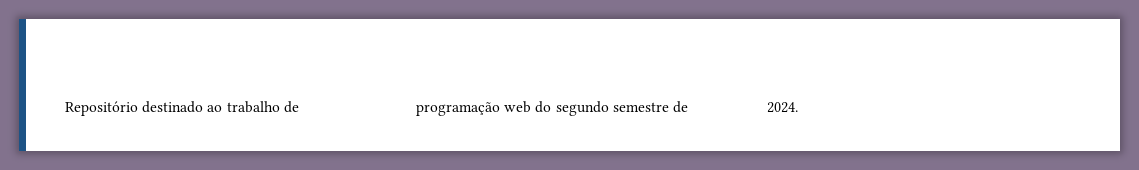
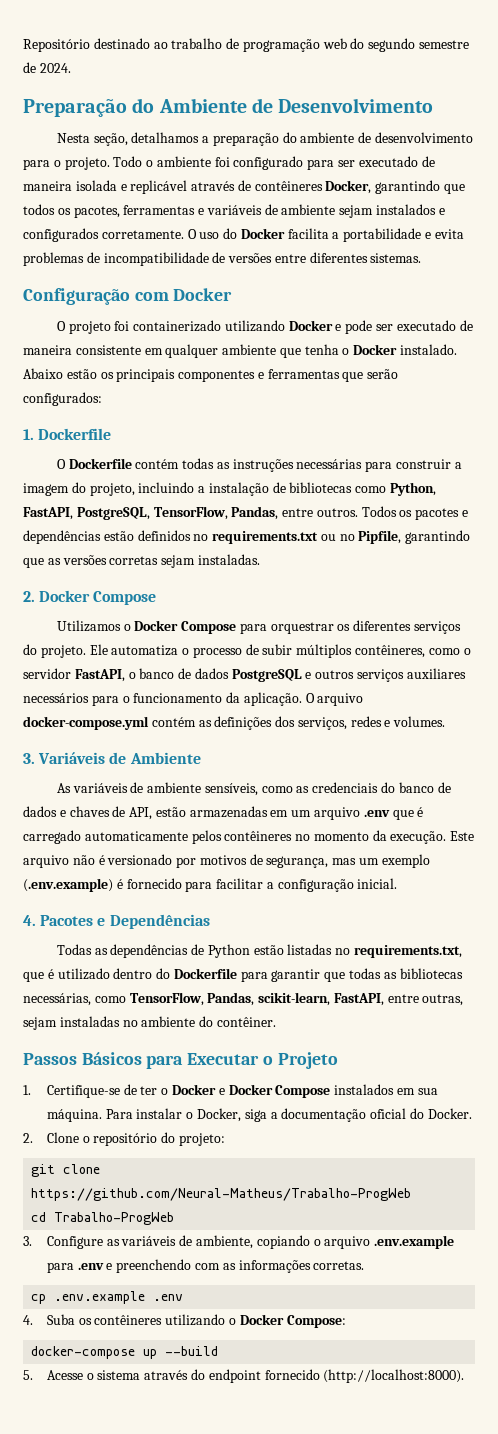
(798, 107) none -> [23,98,434,117] [56,132,473,146] [23,156,435,170] [23,180,466,194] [23,204,445,218] [23,228,464,242] [23,252,422,266] [23,288,233,305] [56,320,473,334] [23,344,458,358] [23,368,399,382] [23,392,102,406] [23,428,112,440] [56,458,462,472] [23,482,437,496] [23,506,469,520] [23,530,471,544] [23,554,260,568] [23,590,157,605] [56,620,461,634] [23,644,471,658] [23,668,466,682] [23,692,364,706] [23,716,446,730] [23,752,201,764] [56,782,451,796] [23,806,424,820] [23,830,475,844] [23,854,430,868] [23,878,398,892] [23,914,210,929] [56,944,462,958] [23,968,463,982] [23,992,464,1006] [23,1016,276,1030] [23,1052,338,1069] [23,1084,438,1098] [46,1108,472,1122] [23,1132,225,1146] [31,1164,101,1177] [31,1188,412,1201] [31,1212,175,1225] [23,1235,455,1249] [46,1259,365,1273] [31,1291,184,1304] [23,1314,346,1328] [31,1346,219,1359] [23,1369,465,1383] // Preparação do Ambiente de Desenvolvimento // Nesta seção, detalhamos a preparação do ambiente de desenvolvimento para o projeto. Todo o ambiente foi configurado para ser executado de maneira isolada e replicável através de contêineres Docker, garantindo que todos os pacotes, ferramentas e variáveis de ambiente sejam instalados e configurados corretamente. O uso do Docker facilita a portabilidade e evita problemas de incompatibilidade de versões entre diferentes sistemas. // Configuração com Docker // O projeto foi containerizado utilizando Docker e pode ser executado de maneira consistente em qualquer ambiente que tenha o Docker instalado. Abaixo estão os principais componentes e ferramentas que serão configurados: // 1. Dockerfile // O Dockerfile contém todas as instruções necessárias para construir a imagem do projeto, incluindo a instalação de bibliotecas como Python, FastAPI, PostgreSQL, TensorFlow, Pandas, entre outros. Todos os pacotes e dependências estão definidos no requirements.txt ou no Pipfile, garantindo que as versões corretas sejam instaladas. // 2. Docker Compose // Utilizamos o Docker Compose para orquestrar os diferentes serviços do projeto. Ele automatiza o processo de subir múltiplos contêineres, como o servidor FastAPI, o banco de dados PostgreSQL e outros serviços auxiliares necessários para o funcionamento da aplicação. O arquivo docker-compose.yml contém as definições dos serviços, redes e volumes. // 3. Variáveis de Ambiente // As variáveis de ambiente sensíveis, como as credenciais do banco de dados e chaves de API, estão armazenadas em um arquivo .env que é carregado automaticamente pelos contêineres no momento da execução. Este arquivo não é versionado por motivos de segurança, mas um exemplo (.env.example) é fornecido para facilitar a configuração inicial. // 4. Pacotes e Dependências // Todas as dependências de Python estão listadas no requirements.txt, que é utilizado dentro do Dockerfile para garantir que todas as bibliotecas necessárias, como TensorFlow, Pandas, scikit-learn, FastAPI, entre outras, sejam instaladas no ambiente do contêiner. // Passos Básicos para Executar o Projeto // 1. Certifique-se de ter o Docker e Docker Compose instalados em sua máquina. Para instalar o Docker, siga a documentação oficial do Docker. // 2. Clone o repositório do projeto: // git clone https://github.com/Neural-Matheus/Trabalho-ProgWeb // cd Trabalho-ProgWeb // 3. Configure as variáveis de ambiente, copiando o arquivo .env.example para .env e preenchendo com as informações corretas. // cp .env.example .env // 4. Suba os contêineres utilizando o Docker Compose: // docker-compose up --build // 5. Acesse o sistema através do endpoint fornecido (http://localhost:8000).

